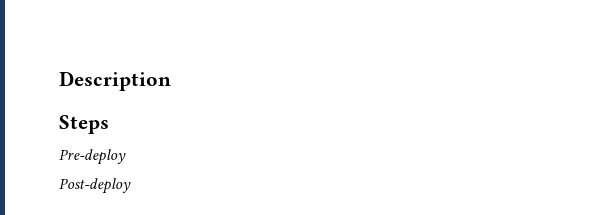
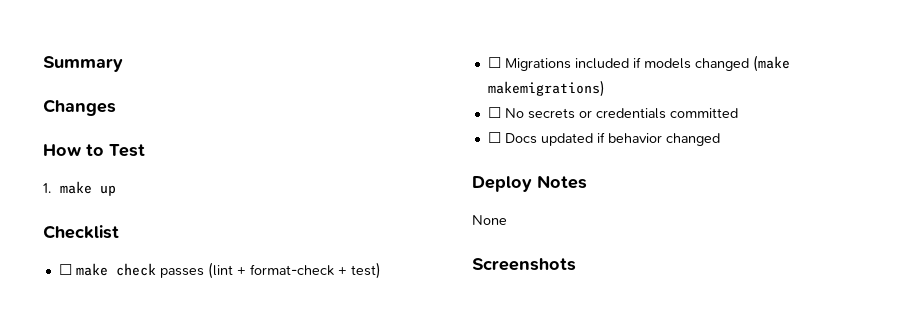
[59,71,171,91] [59,115,109,134] [59,149,126,165] [59,178,131,194] Description // Steps // Pre-deploy // Post-deploy -> [43,56,123,72] [43,99,116,116] [43,144,145,157] [43,181,117,196] [43,225,119,239] [58,262,381,279] [487,55,790,72] [487,80,605,97] [487,107,738,119] [487,132,720,146] [472,175,587,192] [472,215,507,225] [472,258,576,271] Summary // Changes // How to Test // 1. make up // Checklist // ☐ make check passes (lint + format-check + test) // ☐ Migrations included if models changed (make makemigrations) // ☐ No secrets or credentials committed // ☐ Docs updated if behavior changed // Deploy Notes // None // Screenshots

